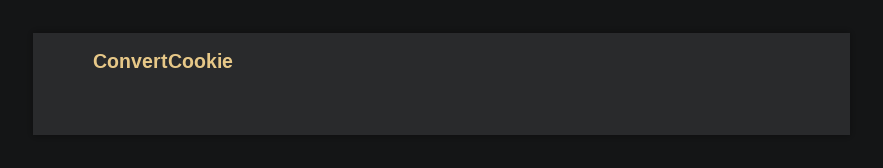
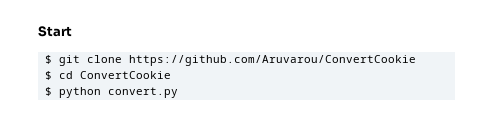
[93,53,233,68] ConvertCookie -> [38,26,72,37] [44,55,416,66] [44,71,171,80] [44,87,178,98] Start // $ git clone https://github.com/Aruvarou/ConvertCookie // $ cd ConvertCookie // $ python convert.py

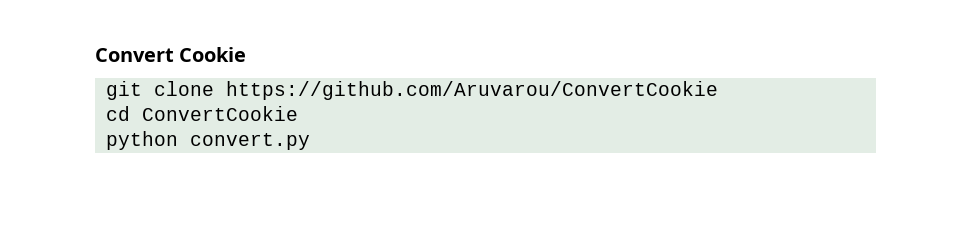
[38,26,72,37] [44,55,52,64] Start // $ -> [95,47,247,62] Convert Cookie //
[44,71,52,80] $ -> (718, 90) none
[44,87,52,96] $ -> (298, 113) none

